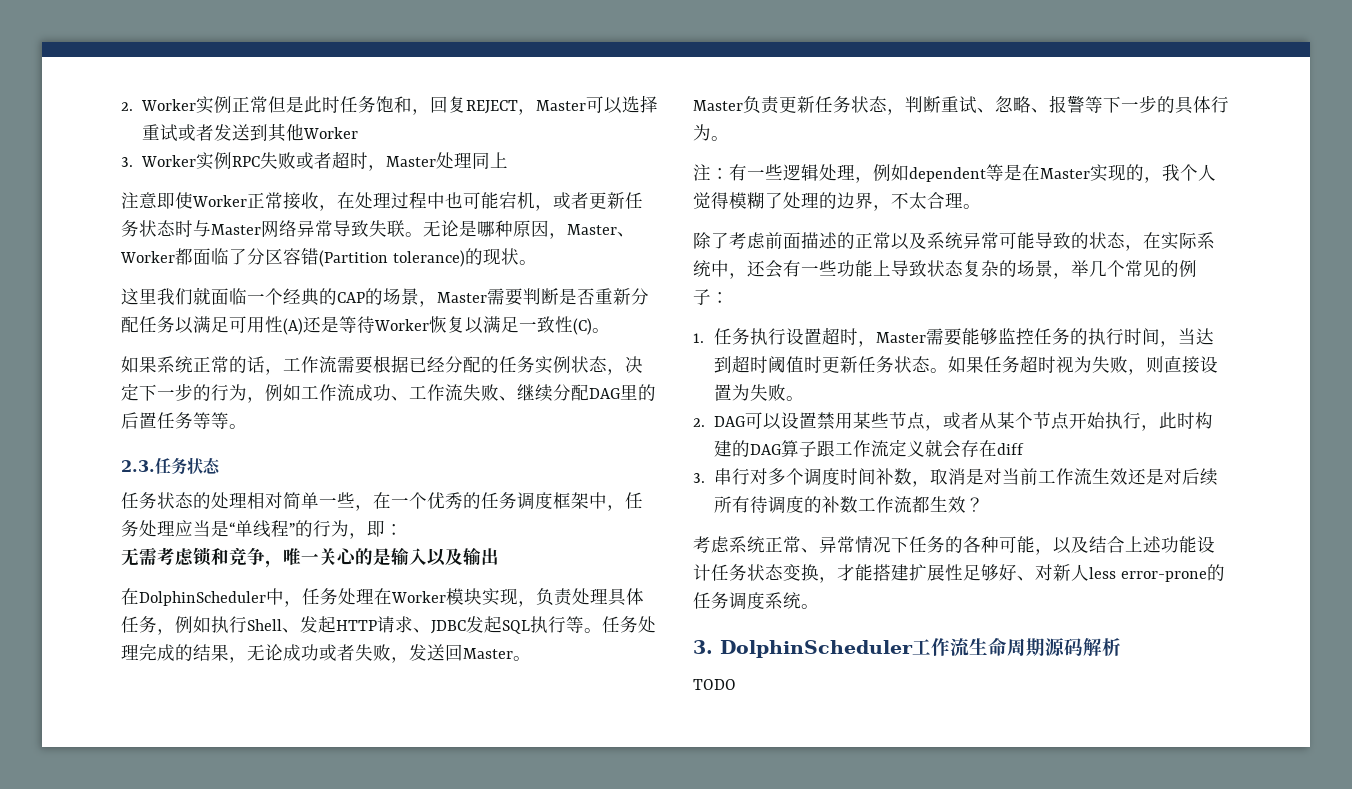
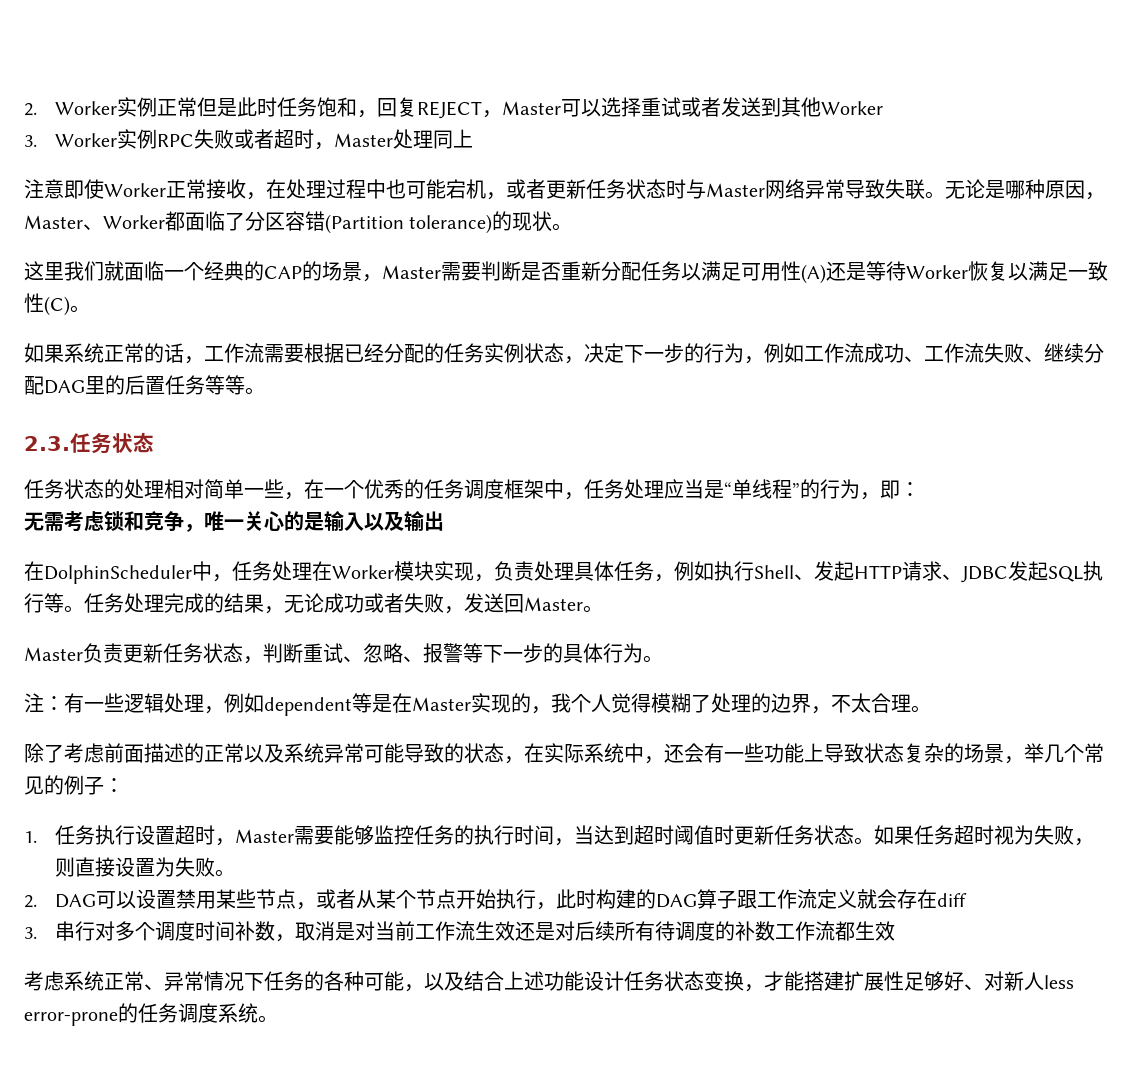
[966,497,985,512] ？ -> (895, 931) none
[693,637,1121,658] [693,679,736,690] // 3. DolphinScheduler工作流生命周期源码解析 // TODO -> (278, 1019) none

